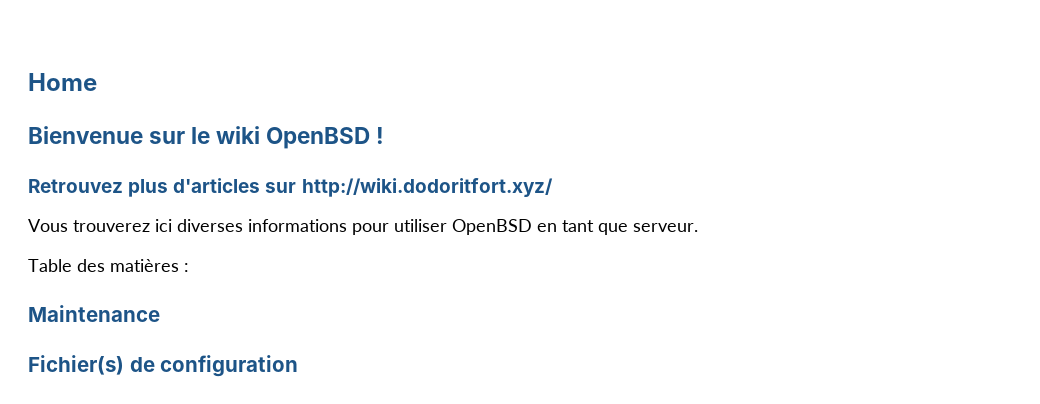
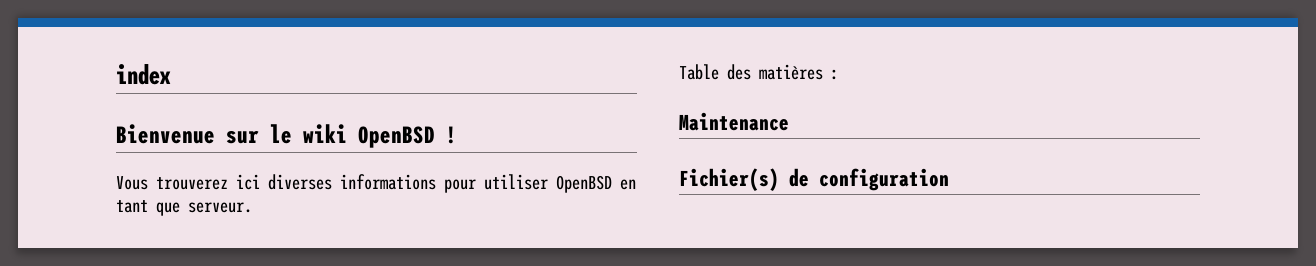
[28,73,97,91] Home -> [116,64,171,85] index
[28,178,553,197] // Retrouvez plus d'articles sur http://wiki.dodoritfort.xyz/ -> (457, 135) none

